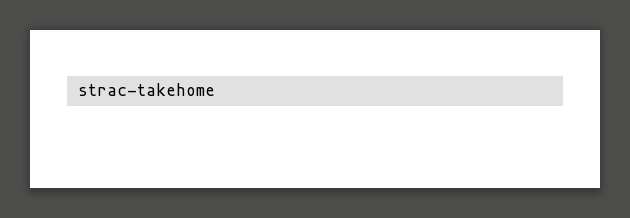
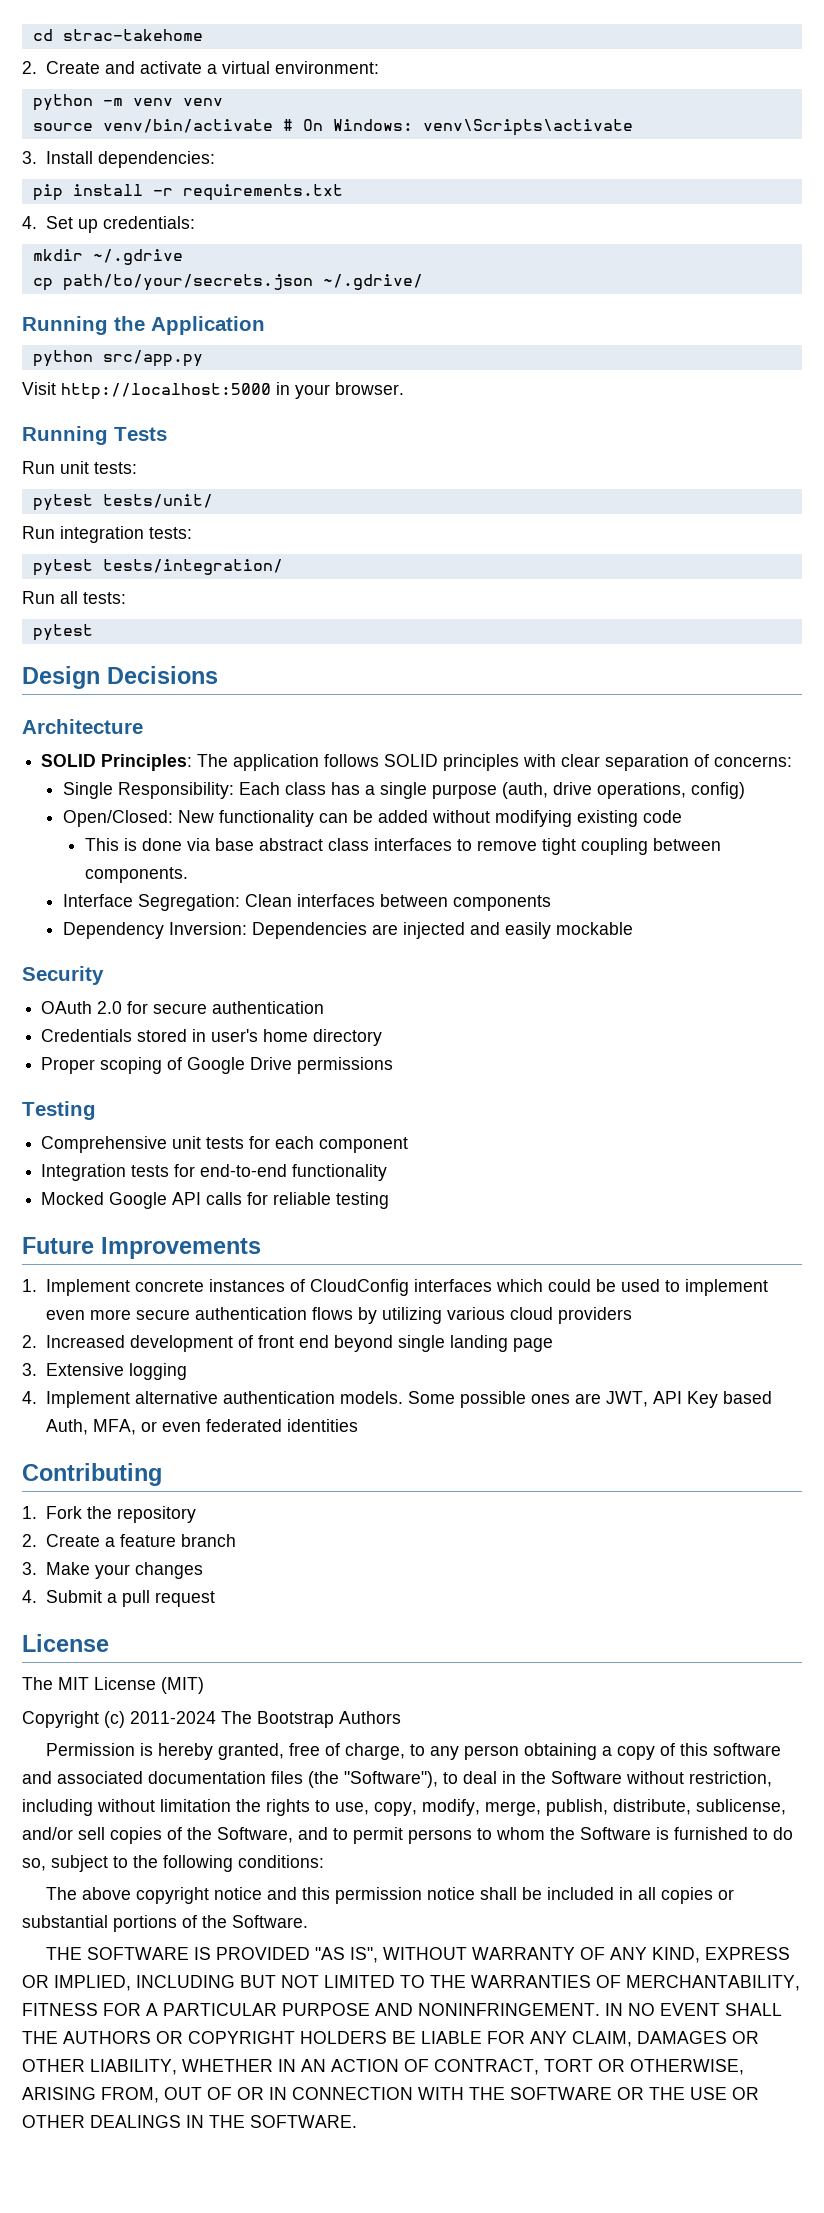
(78, 89) none -> [32,29,53,41] cd
(216, 89) none -> [22,61,379,74] [32,94,223,111] [32,119,633,136] [22,151,215,168] [32,184,343,201] [22,216,195,233] [32,249,183,265] [32,274,423,291] [22,316,265,335] [32,350,203,367] [22,382,404,400] [22,426,167,445] [22,461,137,474] [32,494,213,511] [22,526,192,543] [32,559,283,576] [22,591,126,604] [32,624,93,641] [22,666,218,689] [22,719,143,734] [41,754,793,771] [62,782,745,799] [62,810,682,827] [84,838,721,855] [84,867,188,883] [62,894,551,911] [62,922,633,939] [22,966,104,985] [41,1001,325,1014] [41,1029,383,1046] [41,1057,394,1074] [22,1101,96,1120] [41,1136,409,1153] [41,1164,388,1181] [41,1192,390,1209] [22,1237,261,1259] [22,1279,768,1296] [45,1307,632,1324] [22,1335,553,1352] [22,1363,187,1380] [22,1391,772,1408] [45,1419,358,1435] [22,1463,162,1486] [22,1506,196,1523] [22,1534,236,1547] [22,1562,203,1579] [22,1590,215,1607] [22,1634,109,1652] [22,1677,204,1694] [22,1711,401,1728] [45,1743,781,1760] [22,1771,772,1788] [22,1799,786,1816] [22,1827,793,1844] [22,1855,324,1872] [45,1887,734,1904] [22,1915,308,1932] [45,1947,790,1963] [22,1975,800,1991] [22,2003,782,2016] [22,2031,759,2047] [22,2059,744,2075] [22,2087,759,2103] [22,2115,357,2128] // 2. Create and activate a virtual environment: // python -m venv venv // source venv/bin/activate # On Windows: venv\Scripts\activate // 3. Install dependencies: // pip install -r requirements.txt // 4. Set up credentials: // mkdir ~/.gdrive // cp path/to/your/secrets.json ~/.gdrive/ // Running the Application // python src/app.py // Visit http://localhost:5000 in your browser. // Running Tests // Run unit tests: // pytest tests/unit/ // Run integration tests: // pytest tests/integration/ // Run all tests: // pytest // Design Decisions // Architecture // SOLID Principles: The application follows SOLID principles with clear separation of concerns: // Single Responsibility: Each class has a single purpose (auth, drive operations, config) // Open/Closed: New functionality can be added without modifying existing code // This is done via base abstract class interfaces to remove tight coupling between components. // Interface Segregation: Clean interfaces between components // Dependency Inversion: Dependencies are injected and easily mockable // Security // OAuth 2.0 for secure authentication // Credentials stored in user's home directory // Proper scoping of Google Drive permissions // Testing // Comprehensive unit tests for each component // Integration tests for end-to-end functionality // Mocked Google API calls for reliable testing // Future Improvements // 1. Implement concrete instances of CloudConfig interfaces which could be used to implement even more secure authentication flows by utilizing various cloud providers // 2. Increased development of front end beyond single landing page // 3. Extensive logging // 4. Implement alternative authentication models. Some possible ones are JWT, API Key based Auth, MFA, or even federated identities // Contributing // 1. Fork the repository // 2. Create a feature branch // 3. Make your changes // 4. Submit a pull request // License // The MIT License (MIT) // Copyright (c) 2011-2024 The Bootstrap Authors // Permission is hereby granted, free of charge, to any person obtaining a copy of this software and associated documentation files (the "Software"), to deal in the Software without restriction, including without limitation the rights to use, copy, modify, merge, publish, distribute, sublicense, and/or sell copies of the Software, and to permit persons to whom the Software is furnished to do so, subject to the following conditions: // The above copyright notice and this permission notice shall be included in all copies or substantial portions of the Software. // THE SOFTWARE IS PROVIDED "AS IS", WITHOUT WARRANTY OF ANY KIND, EXPRESS OR IMPLIED, INCLUDING BUT NOT LIMITED TO THE WARRANTIES OF MERCHANTABILITY, FITNESS FOR A PARTICULAR PURPOSE AND NONINFRINGEMENT. IN NO EVENT SHALL THE AUTHORS OR COPYRIGHT HOLDERS BE LIABLE FOR ANY CLAIM, DAMAGES OR OTHER LIABILITY, WHETHER IN AN ACTION OF CONTRACT, TORT OR OTHERWISE, ARISING FROM, OUT OF OR IN CONNECTION WITH THE SOFTWARE OR THE USE OR OTHER DEALINGS IN THE SOFTWARE.

